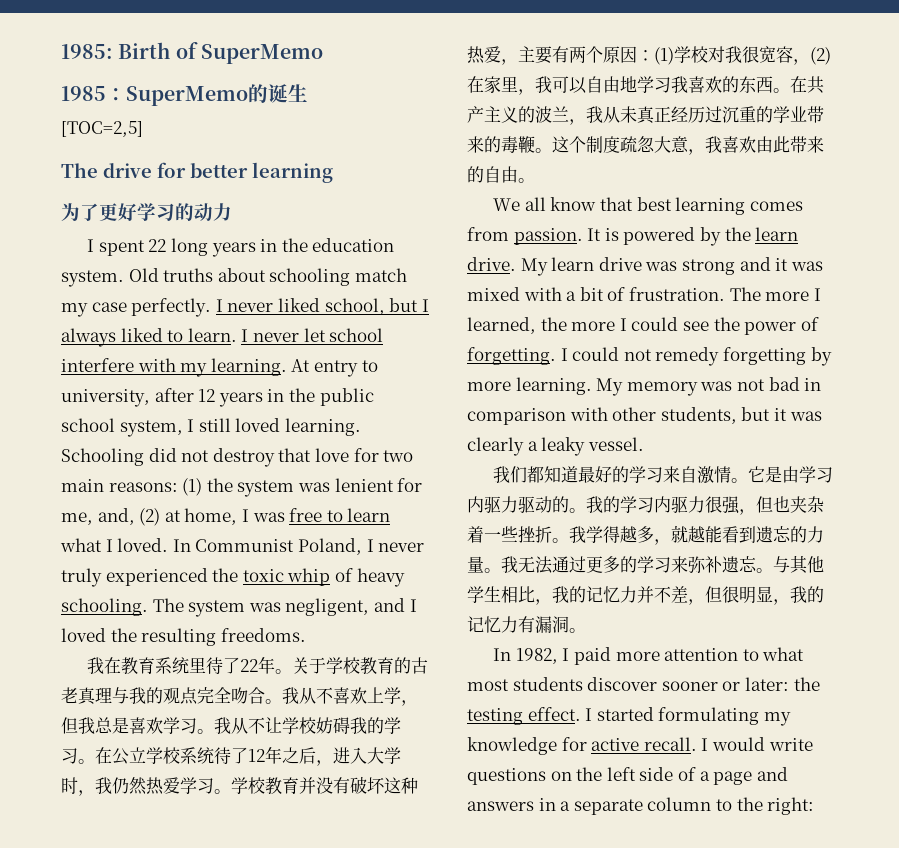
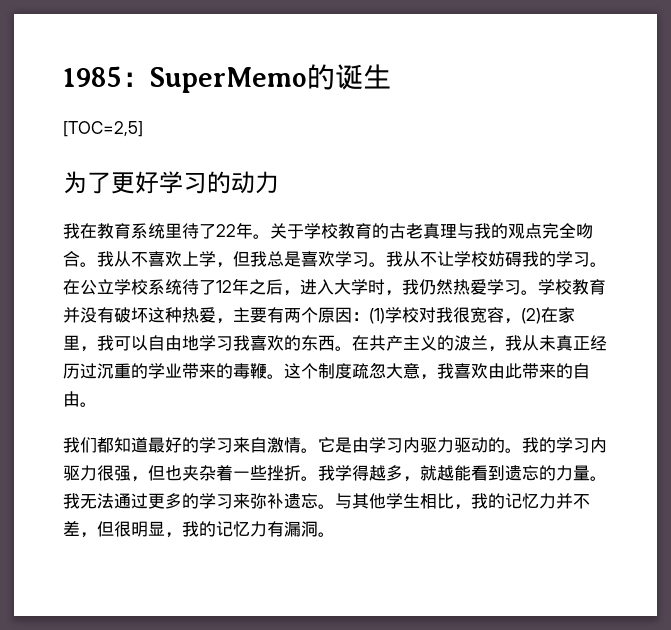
[61,42,323,64] 1985: Birth of SuperMemo // -> (63, 76) none
[61,162,333,183] // The drive for better learning -> (143, 129) none
[87,238,395,257] [61,268,407,287] [61,298,429,317] [61,328,384,347] [61,358,378,377] [61,388,374,407] [61,418,361,437] [61,448,414,467] [61,478,423,497] [61,508,391,526] [60,538,425,555] [61,568,405,587] [61,598,417,617] [61,628,306,646] // I spent 22 long years in the education system. Old truths about schooling match my case perfectly. I never liked school, but I always liked to learn. I never let school interfere with my learning. At entry to university, after 12 years in the public school system, I still loved learning. Schooling did not destroy that love for two main reasons: (1) the system was lenient for me, and, (2) at home, I was free to learn what I loved. In Communist Poland, I never truly experienced the toxic whip of heavy schooling. The system was negligent, and I loved the resulting freedoms. -> (279, 182) none
[493,197,803,215] [467,227,799,246] [467,257,823,276] [467,287,821,301] [467,317,819,335] [467,347,832,366] [467,377,822,396] [467,407,822,425] [467,437,644,456] // We all know that best learning comes from passion. It is powered by the learn drive. My learn drive was strong and it was mixed with a bit of frustration. The more I learned, the more I could see the power of forgetting. I could not remedy forgetting by more learning. My memory was not bad in comparison with other students, but it was clearly a leaky vessel. -> (97, 404) none
[493,647,805,665] [467,677,820,691] [467,707,791,726] [467,737,813,755] [467,767,788,785] [467,797,815,815] // In 1982, I paid more attention to what most students discover sooner or later: the testing effect. I started formulating my knowledge for active recall. I would write questions on the left side of a page and answers in a separate column to the right: -> (335, 534) none

